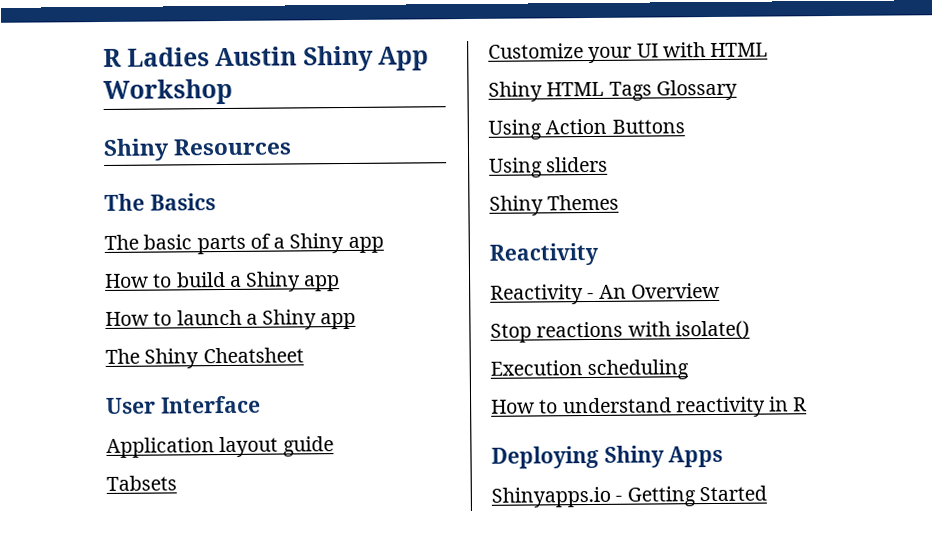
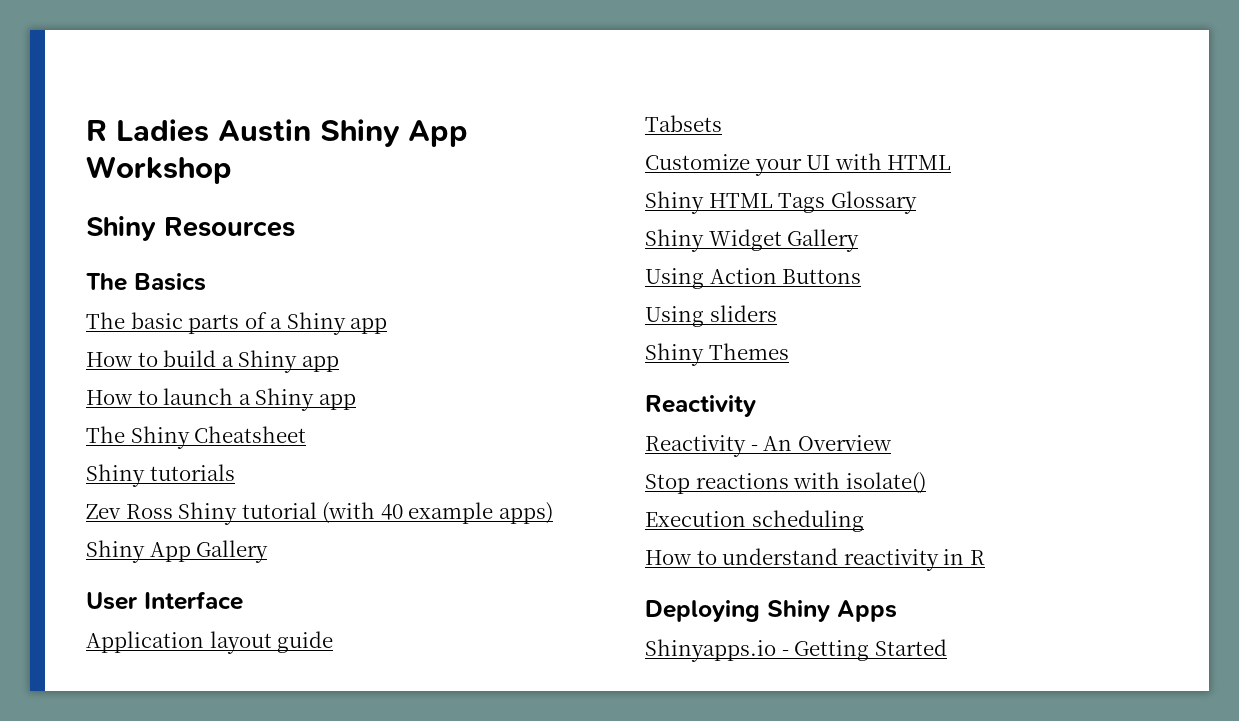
(304, 355) none -> [86,464,235,487] [86,502,553,525] [86,540,269,563] // Shiny tutorials // Zev Ross Shiny tutorial (with 40 example apps) // Shiny App Gallery
(738, 90) none -> [645,229,860,252] // Shiny Widget Gallery

